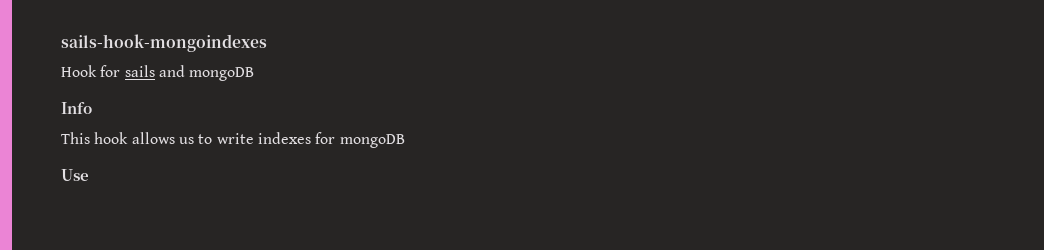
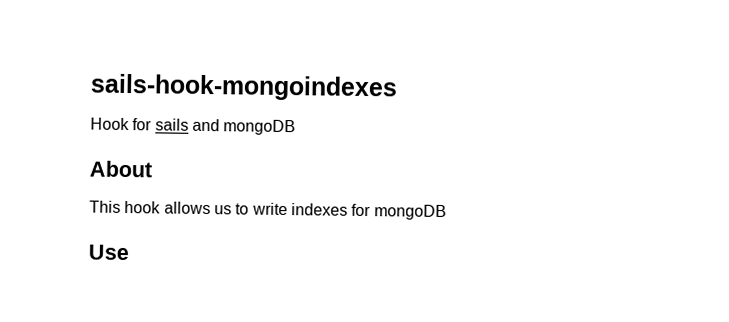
[61,102,92,114] Info -> [89,160,152,178] About

